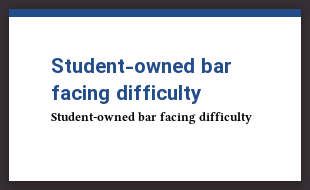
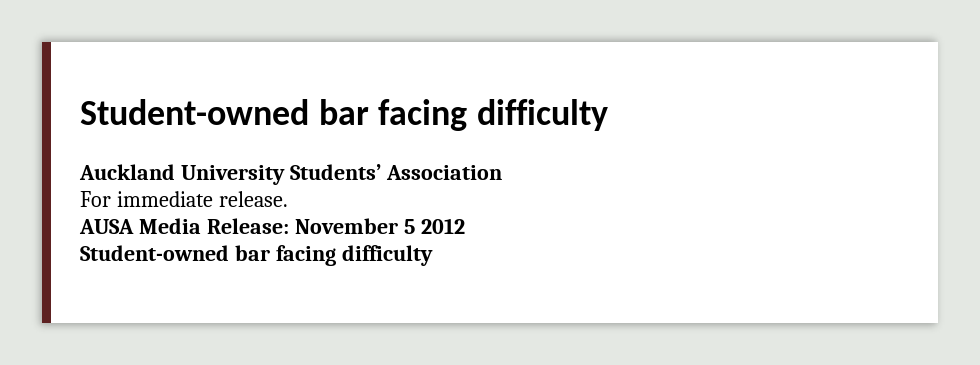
[51,58,232,73] [51,85,202,104] Student-owned bar facing difficulty -> [80,99,609,131] [79,164,502,185] [80,191,288,207] [79,218,465,234] Student-owned bar facing difficulty // Auckland University Students’ Association // For immediate release. // AUSA Media Release: November 5 2012

